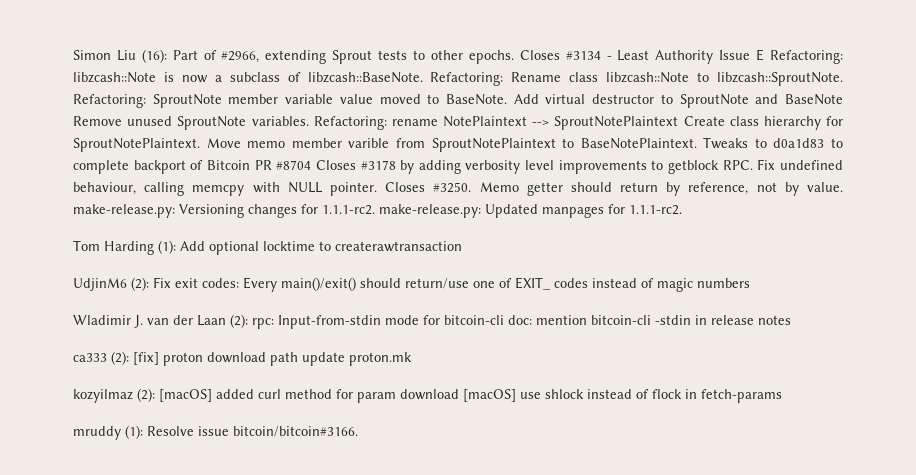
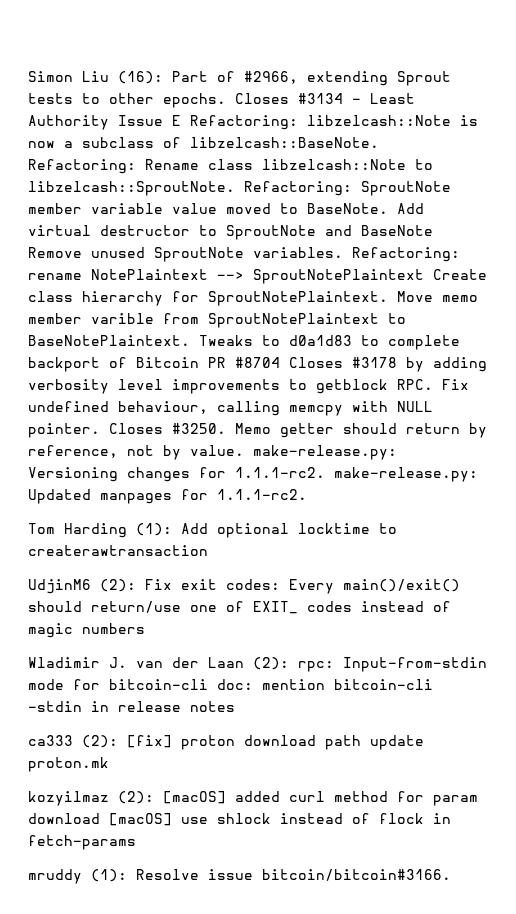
[73,72,156,83] libzcash::Note -> [307,115,451,126] libzelcash::Note
[307,72,423,83] libzcash::BaseNote. -> [190,137,379,148] libzelcash::BaseNote.
[606,72,843,86] libzcash::Note to libzcash::SproutNote. -> [262,159,433,170] [28,181,235,196] libzelcash::Note to libzelcash::SproutNote.

